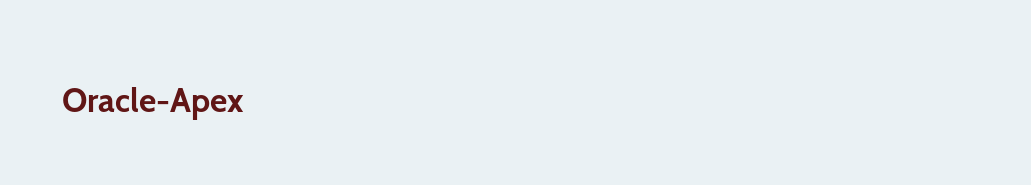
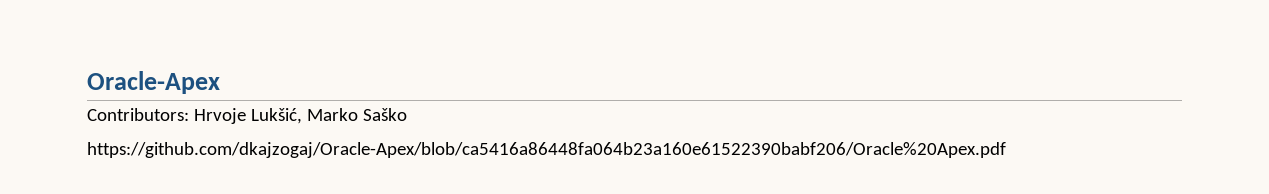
(244, 103) none -> [87,108,407,124] [87,142,1006,158] // Contributors: Hrvoje Lukšić, Marko Saško // https://github.com/dkajzogaj/Oracle-Apex/blob/ca5416a86448fa064b23a160e61522390babf206/Oracle%20Apex.pdf

